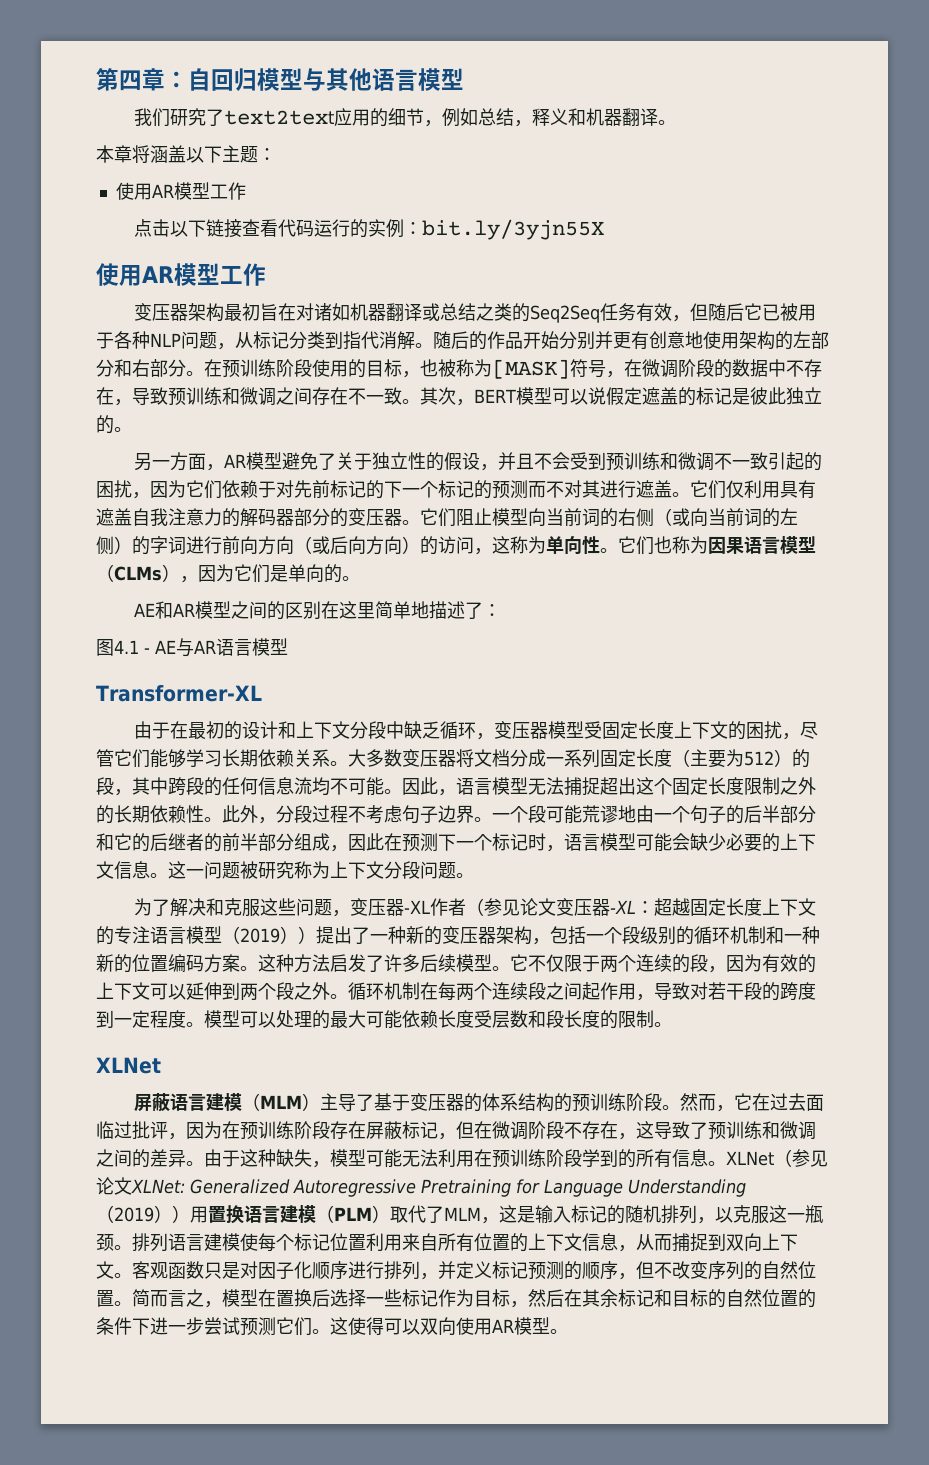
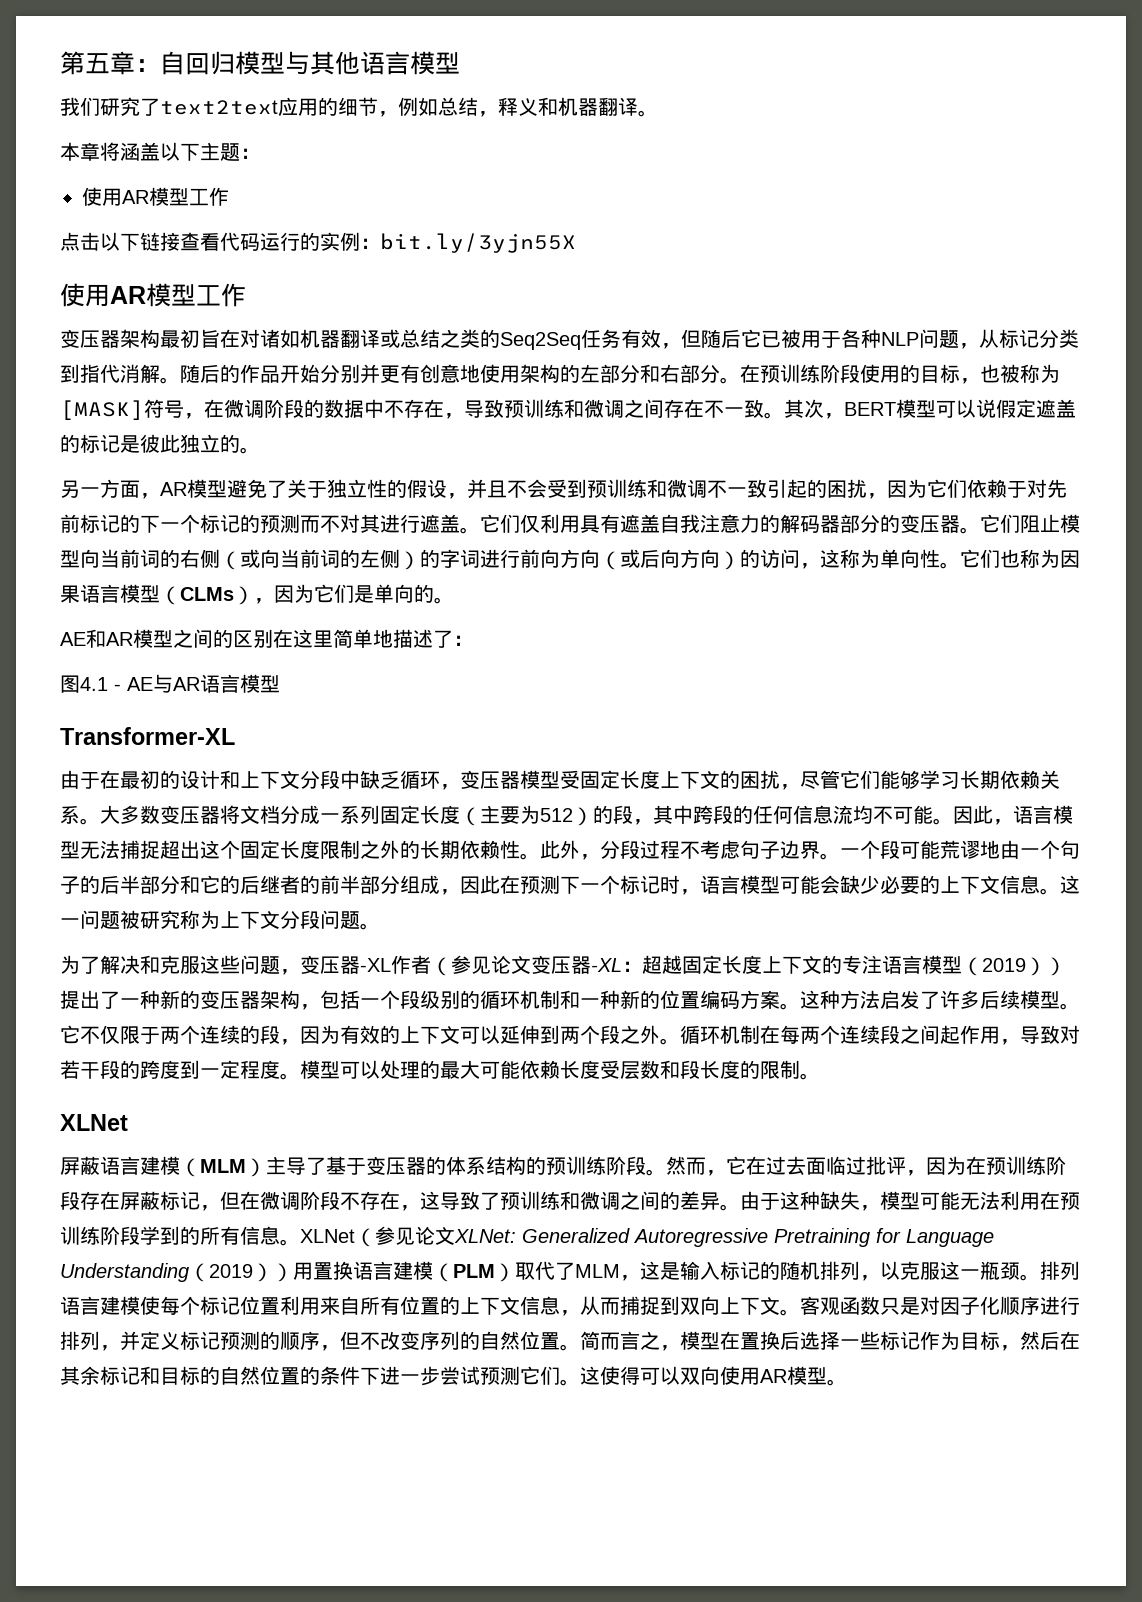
[119,70,142,91] 四 -> [85,53,110,74] 五

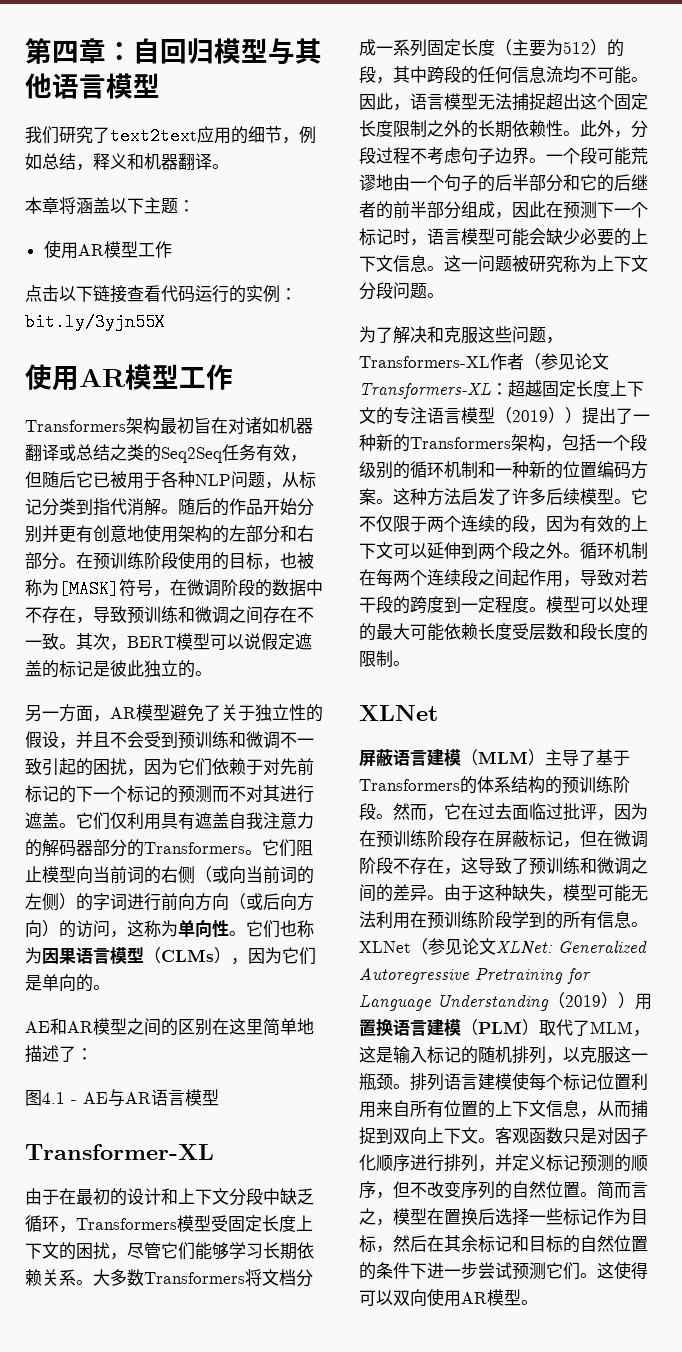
[85,53,110,74] 五 -> [52,40,79,63] 四
[60,329,120,348] 变压器 -> [25,420,126,432] Transformers
[900,514,960,533] 变压器 -> [144,842,245,854] Transformers
[460,770,520,789] 变压器 -> [76,1218,177,1230] Transformers
[160,805,220,824] 变压器 -> [144,1272,245,1284] Transformers
[300,955,391,974] 变压器-XL -> [359,356,490,368] Transformers-XL
[531,955,622,974] 变压器-XL -> [359,383,491,399] Transformers-XL
[200,990,260,1009] 变压器 -> [410,437,511,449] Transformers
[366,1156,426,1175] 变压器 -> [359,779,460,791] Transformers

